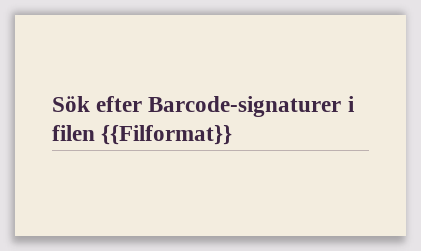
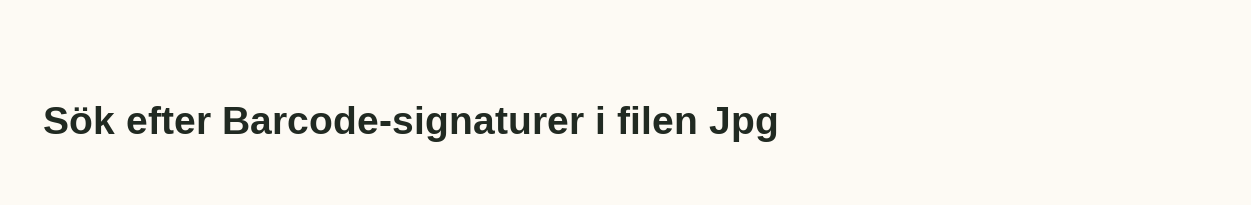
[101,125,233,145] {{Filformat}} -> [709,107,779,142] Jpg

